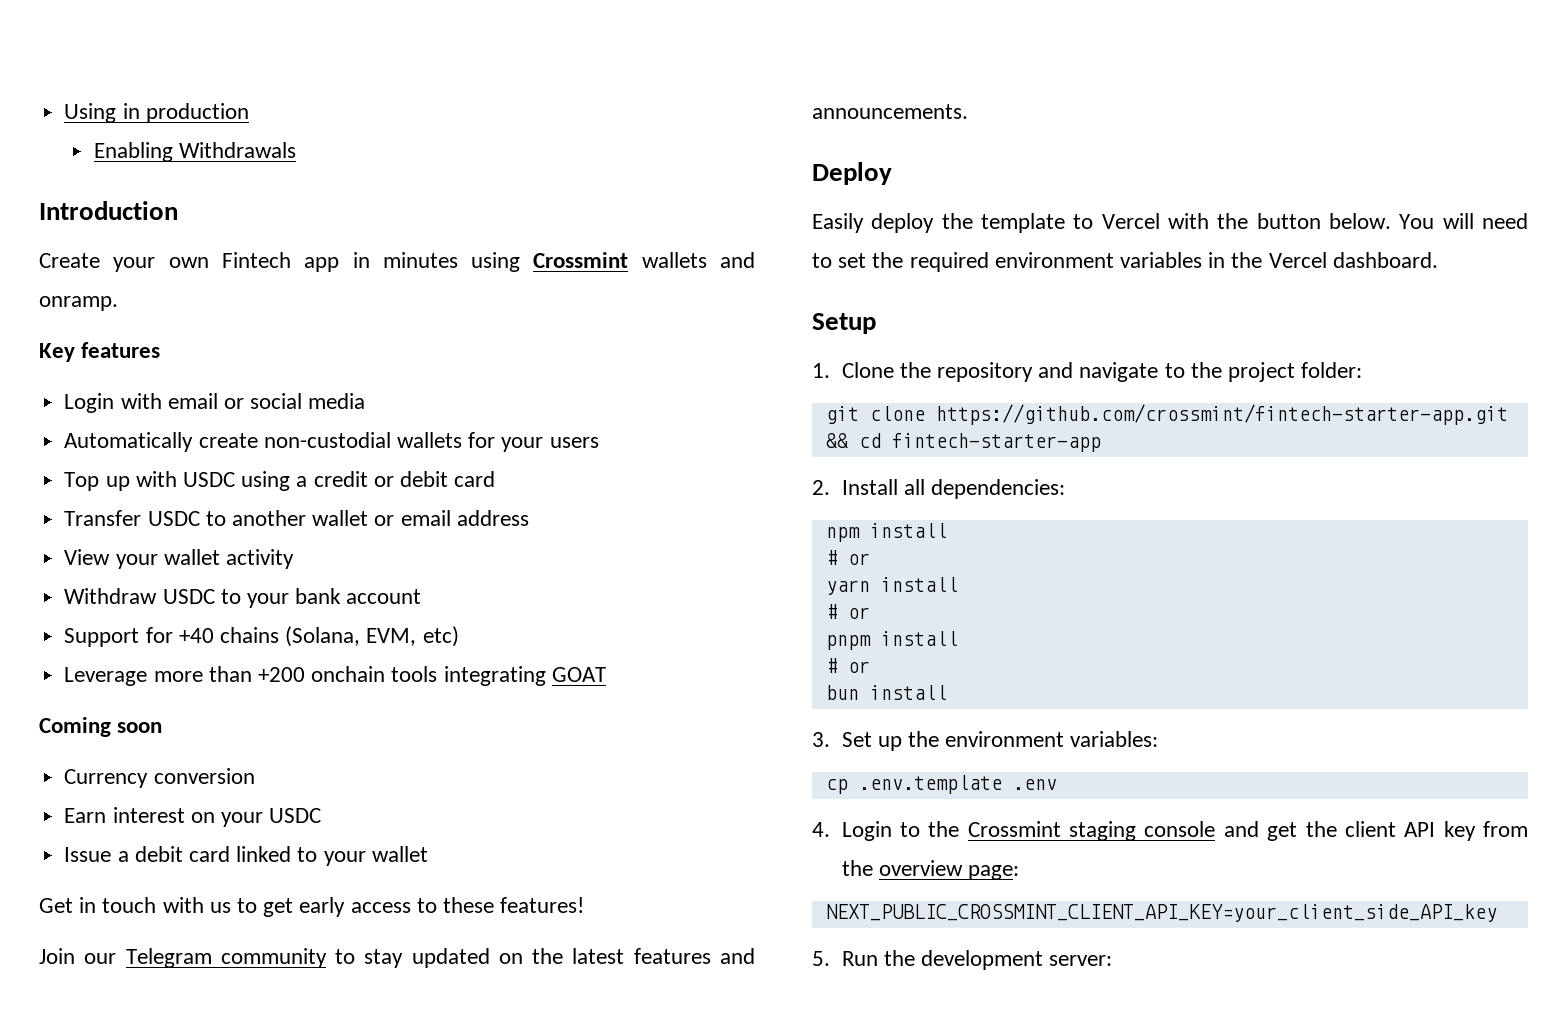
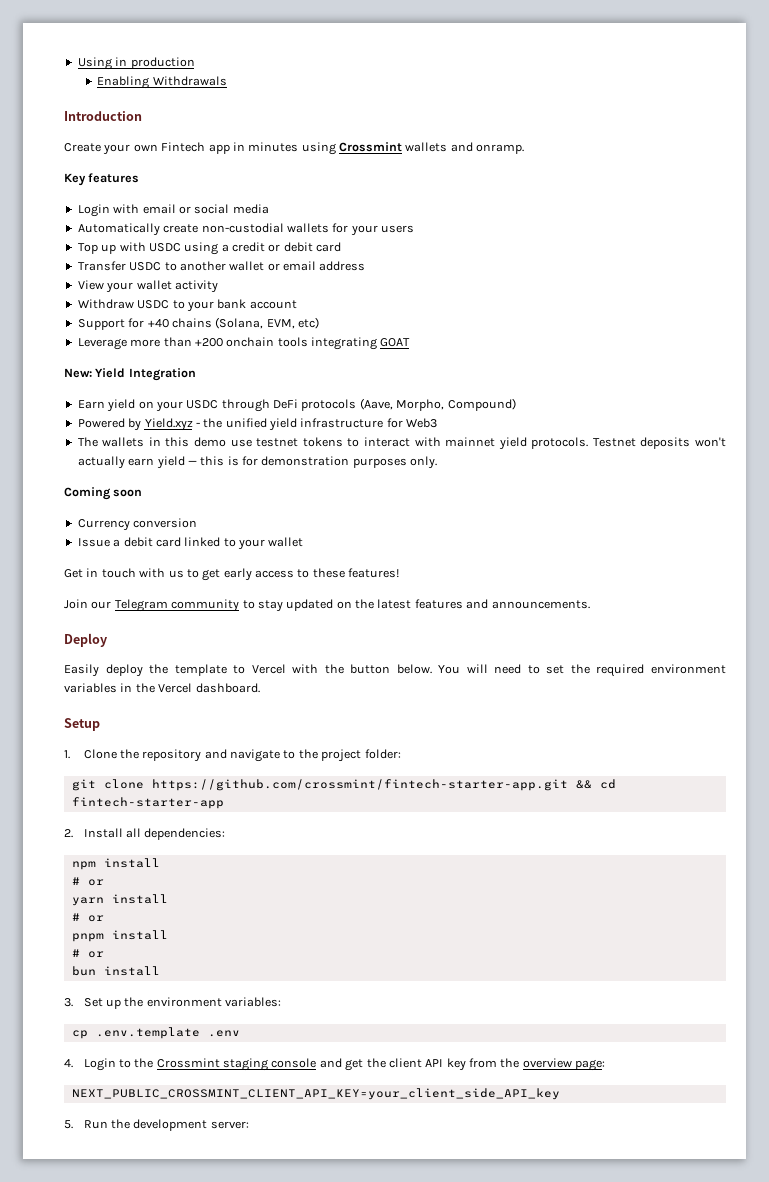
(606, 674) none -> [64,368,196,381] [77,398,516,412] [77,418,438,431] [77,437,726,450] [77,456,438,469] // New: Yield Integration // Earn yield on your USDC through DeFi protocols (Aave, Morpho, Compound) // Powered by Yield.xyz - the unified yield infrastructure for Web3 // The wallets in this demo use testnet tokens to interact with mainnet yield protocols. Testnet deposits won't actually earn yield — this is for demonstration purposes only.
[64,807,322,827] // Earn interest on your USDC -> (198, 523) none

